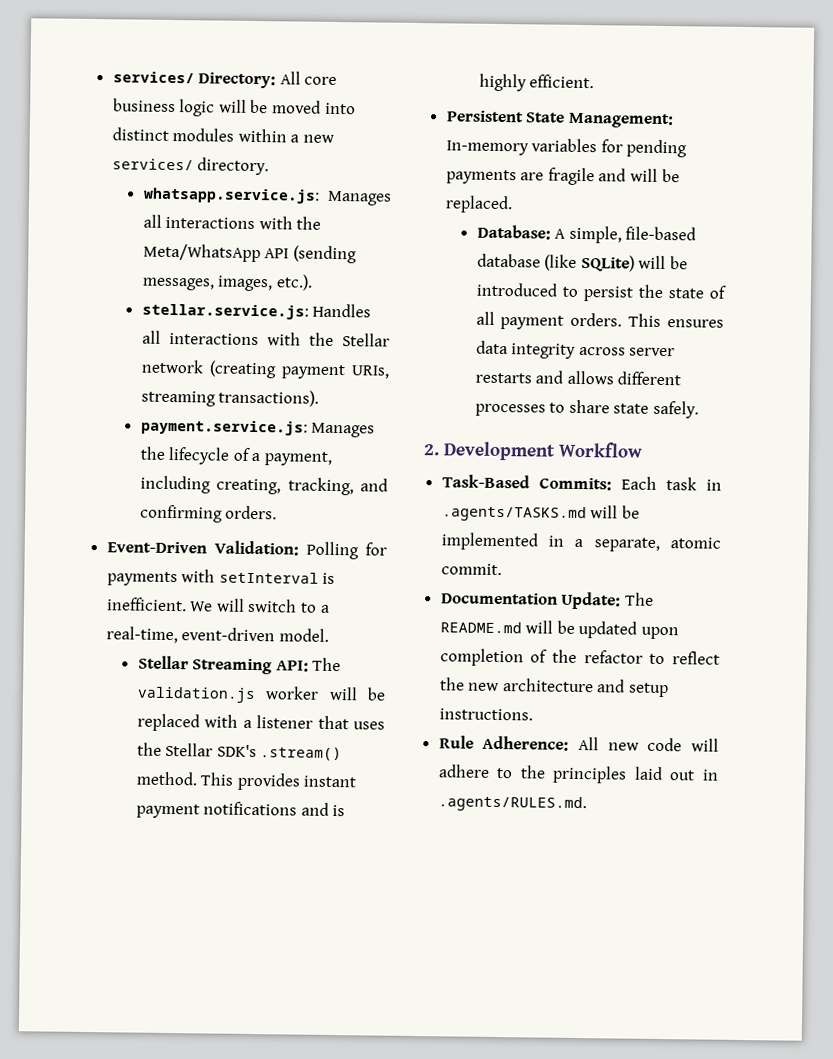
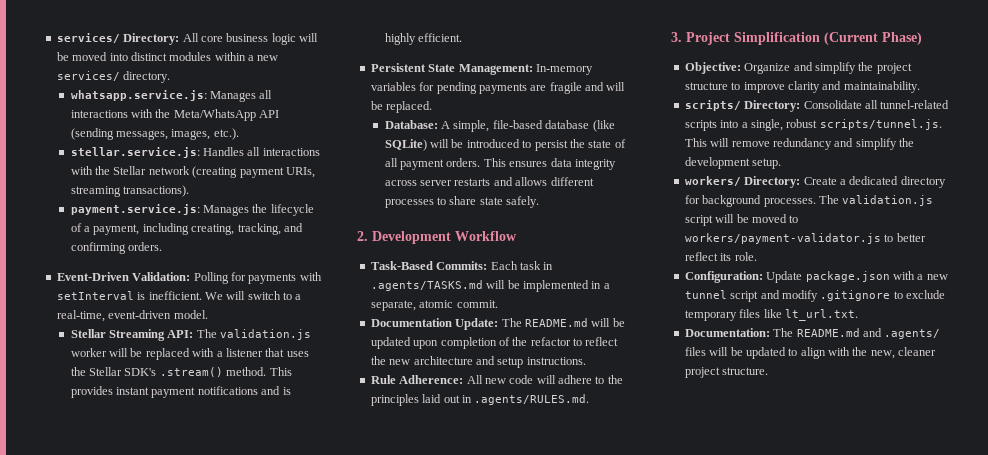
(587, 804) none -> [671,32,922,45] [684,62,912,74] [684,81,920,93] [684,100,950,112] [684,119,942,131] [684,138,914,150] [684,157,782,169] [684,176,946,188] [684,195,934,207] [684,214,799,226] [684,233,926,244] [684,252,757,261] [684,271,948,283] [684,290,945,302] [684,309,858,321] [684,328,941,339] [684,347,937,359] [684,367,769,378] // 3. Project Simplification (Current Phase) // Objective: Organize and simplify the project structure to improve clarity and maintainability. // scripts/ Directory: Consolidate all tunnel-related scripts into a single, robust scripts/tunnel.js. This will remove redundancy and simplify the development setup. // workers/ Directory: Create a dedicated directory for background processes. The validation.js script will be moved to workers/payment-validator.js to better reflect its role. // Configuration: Update package.json with a new tunnel script and modify .gitignore to exclude temporary files like lt_url.txt. // Documentation: The README.md and .agents/ files will be updated to align with the new, cleaner project structure.

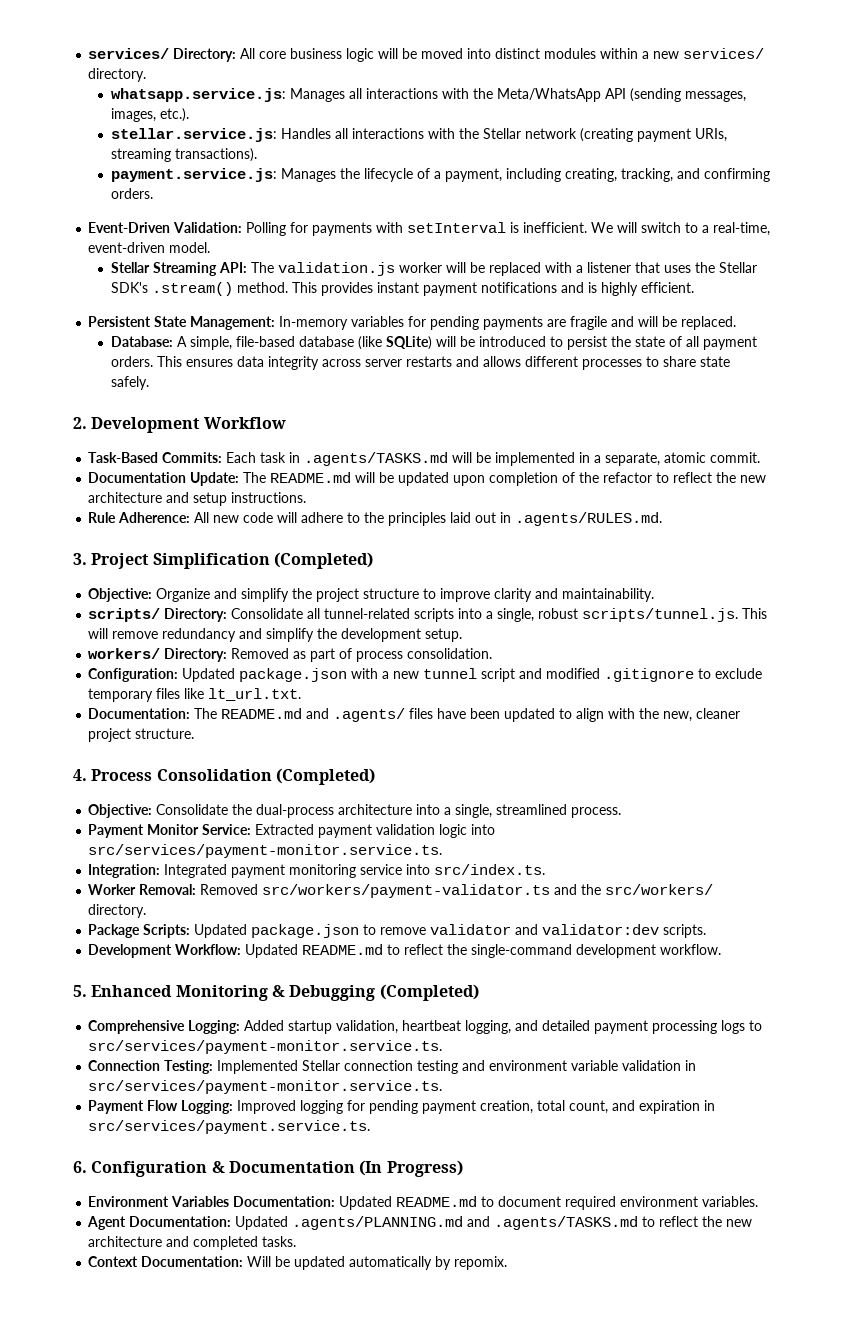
[824,32,922,45] (Current Phase) -> [273,552,373,569] (Completed)
[803,176,946,188] [684,195,934,207] [684,214,799,226] [684,233,926,244] [684,252,757,261] Create a dedicated directory for background processes. The validation.js script will be moved to workers/payment-validator.js to better reflect its role. -> [231,648,493,662] Removed as part of process consolidation.
[766,271,803,283] Update -> [182,668,236,682] Updated
[781,290,818,302] modify -> [546,668,601,679] modified
[709,347,743,356] will be -> [437,708,501,719] have been
(769, 371) none -> [73,768,375,785] [88,804,622,818] [88,824,496,838] [88,844,443,858] [88,864,546,878] [88,884,714,898] [88,904,147,918] [88,924,707,938] [88,944,722,958] [73,984,479,1001] [88,1020,763,1034] [88,1040,443,1054] [88,1060,697,1074] [88,1080,443,1094] [88,1100,716,1114] [88,1120,371,1134] [73,1160,463,1177] [88,1196,759,1210] [87,1216,753,1230] [88,1236,297,1250] [88,1256,508,1270] // 4. Process Consolidation (Completed) // Objective: Consolidate the dual-process architecture into a single, streamlined process. // Payment Monitor Service: Extracted payment validation logic into src/services/payment-monitor.service.ts. // Integration: Integrated payment monitoring service into src/index.ts. // Worker Removal: Removed src/workers/payment-validator.ts and the src/workers/ directory. // Package Scripts: Updated package.json to remove validator and validator:dev scripts. // Development Workflow: Updated README.md to reflect the single-command development workflow. // 5. Enhanced Monitoring & Debugging (Completed) // Comprehensive Logging: Added startup validation, heartbeat logging, and detailed payment processing logs to src/services/payment-monitor.service.ts. // Connection Testing: Implemented Stellar connection testing and environment variable validation in src/services/payment-monitor.service.ts. // Payment Flow Logging: Improved logging for pending payment creation, total count, and expiration in src/services/payment.service.ts. // 6. Configuration & Documentation (In Progress) // Environment Variables Documentation: Updated README.md to document required environment variables. // Agent Documentation: Updated .agents/PLANNING.md and .agents/TASKS.md to reflect the new architecture and completed tasks. // Context Documentation: Will be updated automatically by repomix.

